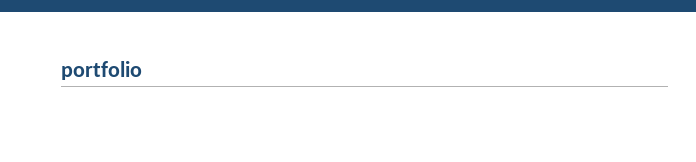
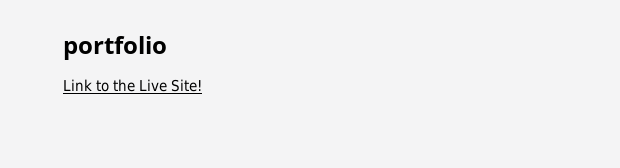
(142, 70) none -> [63,79,203,92] // Link to the Live Site!

